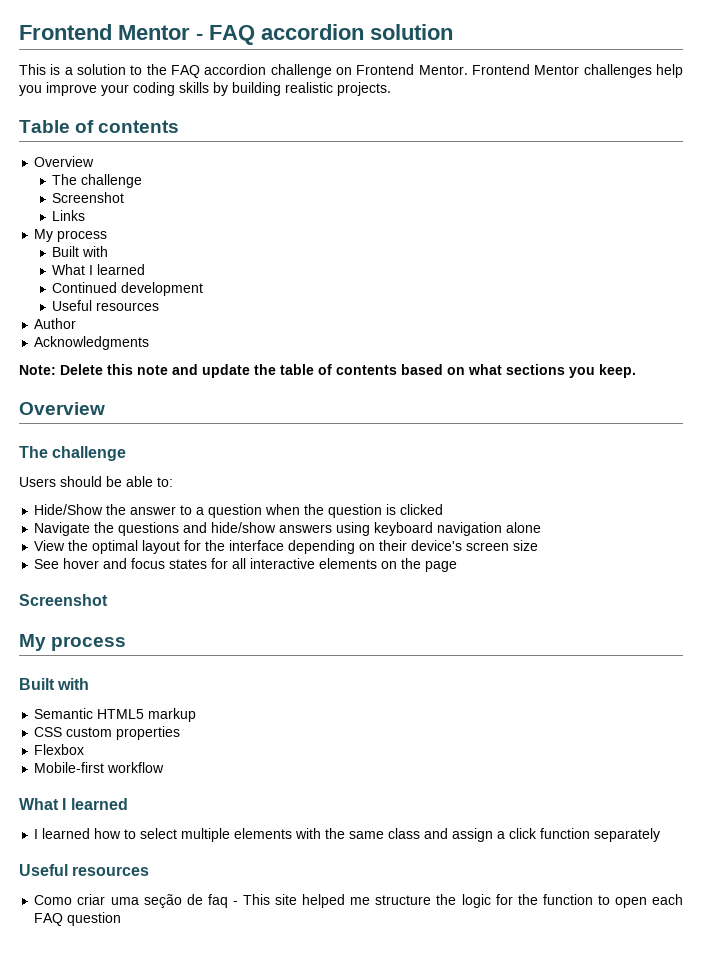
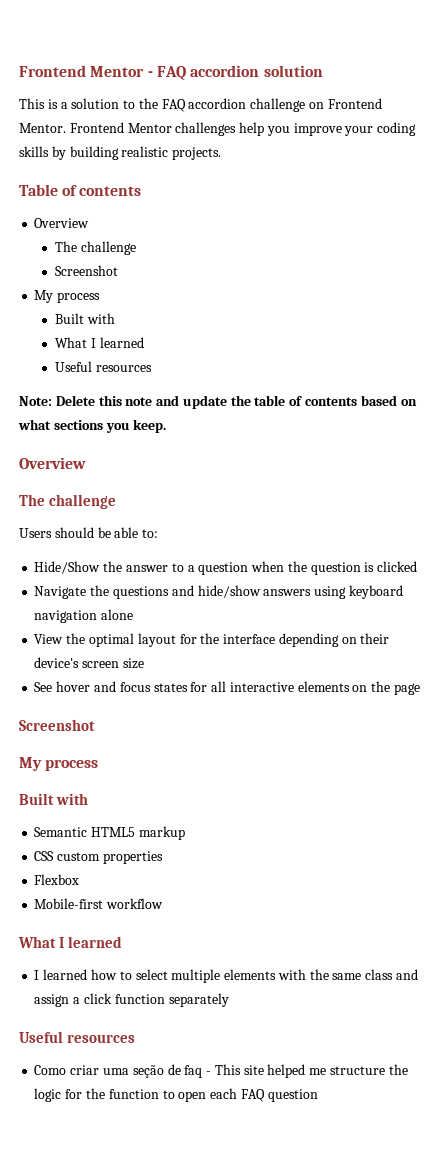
[52,210,86,221] // Links -> (118, 270) none
[52,282,204,296] [52,300,160,311] [34,318,77,329] [34,336,150,350] // Continued development // Useful resources // Author // Acknowledgments -> [54,361,152,372] // Useful resources

